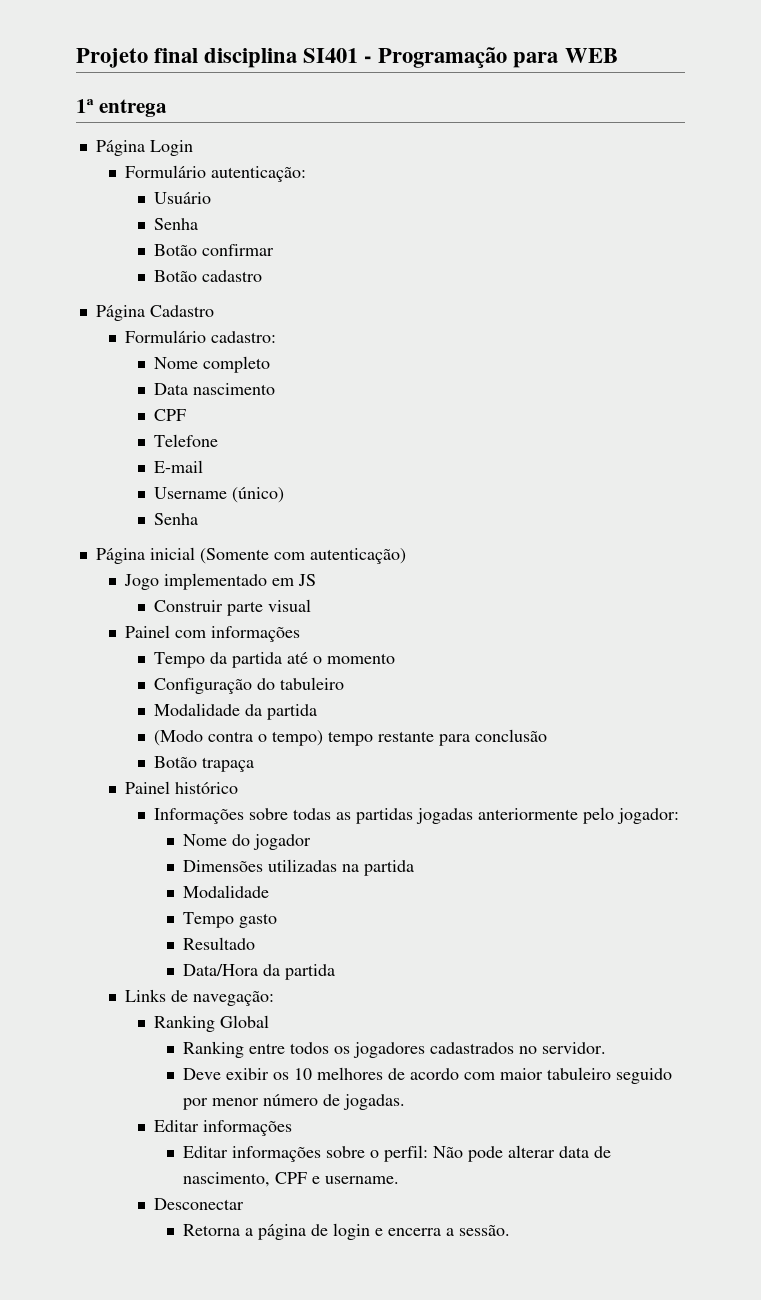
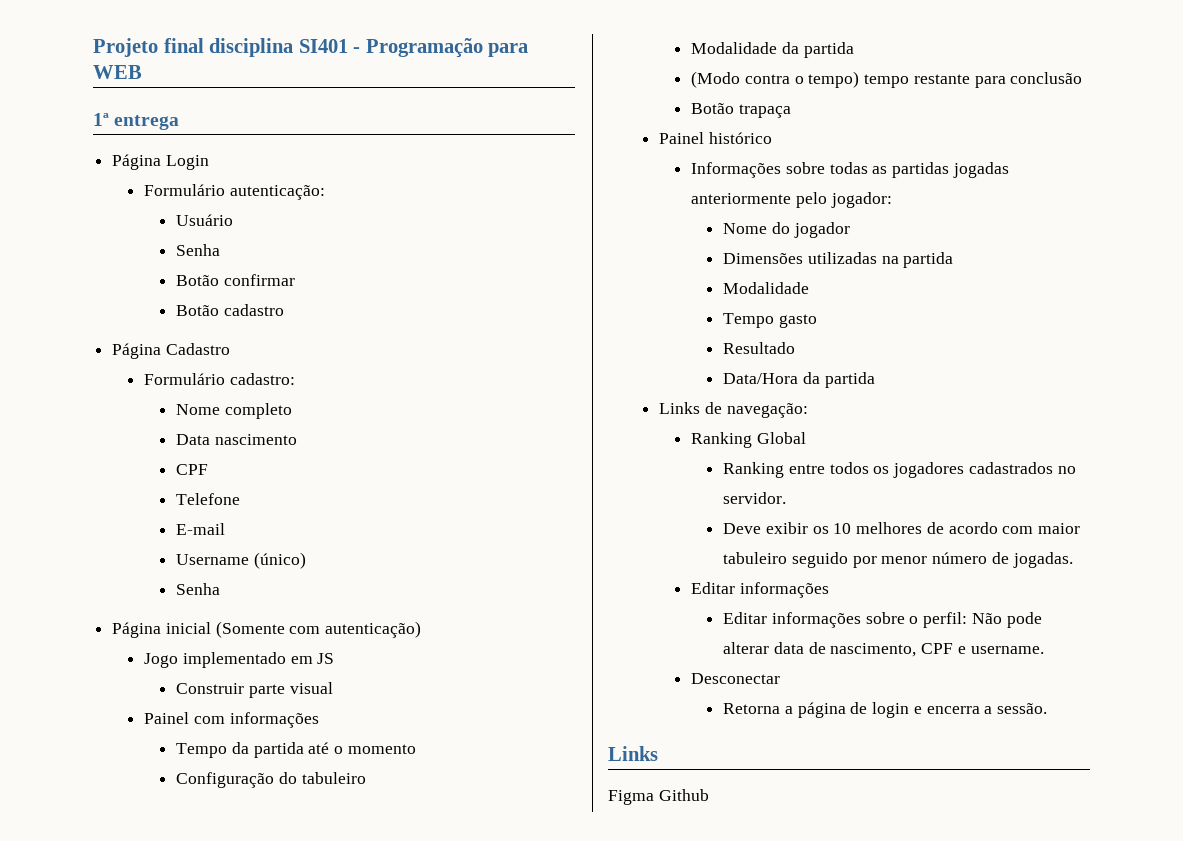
(511, 1230) none -> [608,746,658,761] [608,789,709,805] // Links // Figma Github

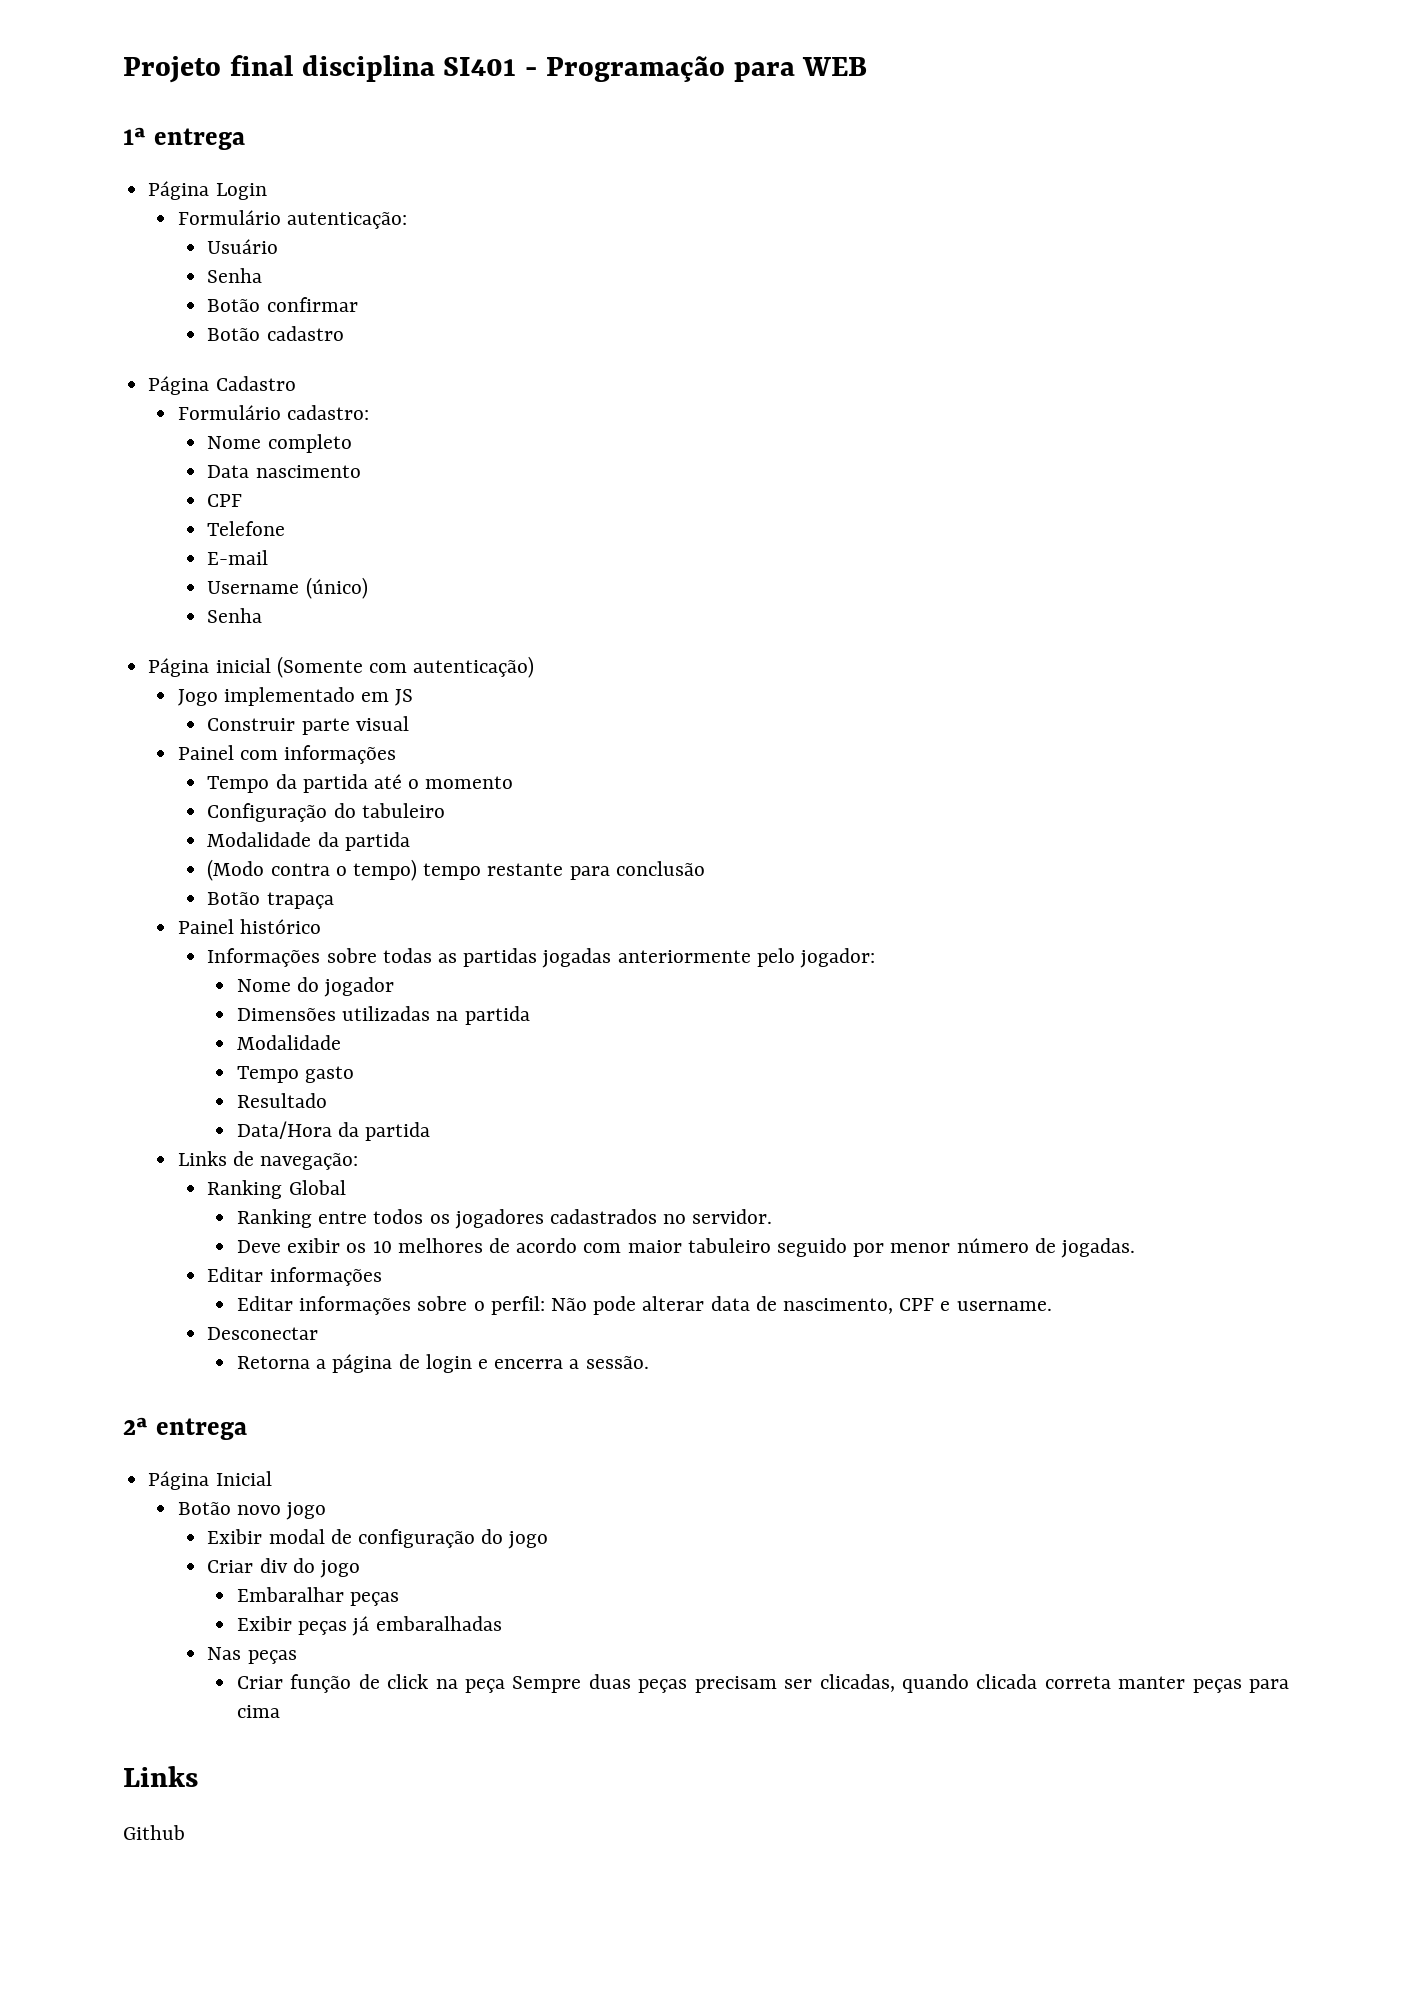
(1047, 708) none -> [123,1417,247,1440] [148,1471,272,1490] [177,1502,327,1520] [207,1529,549,1549] [207,1558,361,1578] [236,1587,400,1606] [236,1616,502,1636] [207,1647,297,1664] [236,1674,1289,1693] [236,1705,280,1718] // 2ª entrega // Página Inicial // Botão novo jogo // Exibir modal de configuração do jogo // Criar div do jogo // Embaralhar peças // Exibir peças já embaralhadas // Nas peças // Criar função de click na peça Sempre duas peças precisam ser clicadas, quando clicada correta manter peças para cima
[608,790,654,805] Figma -> (198, 1776) none

